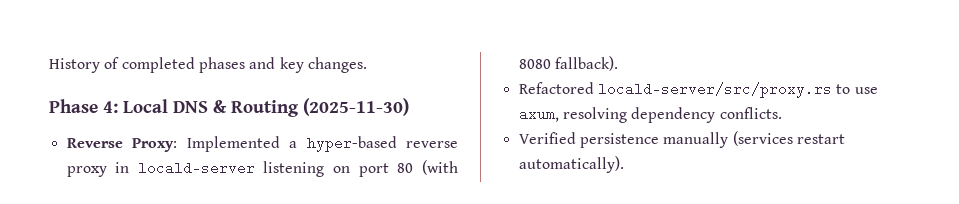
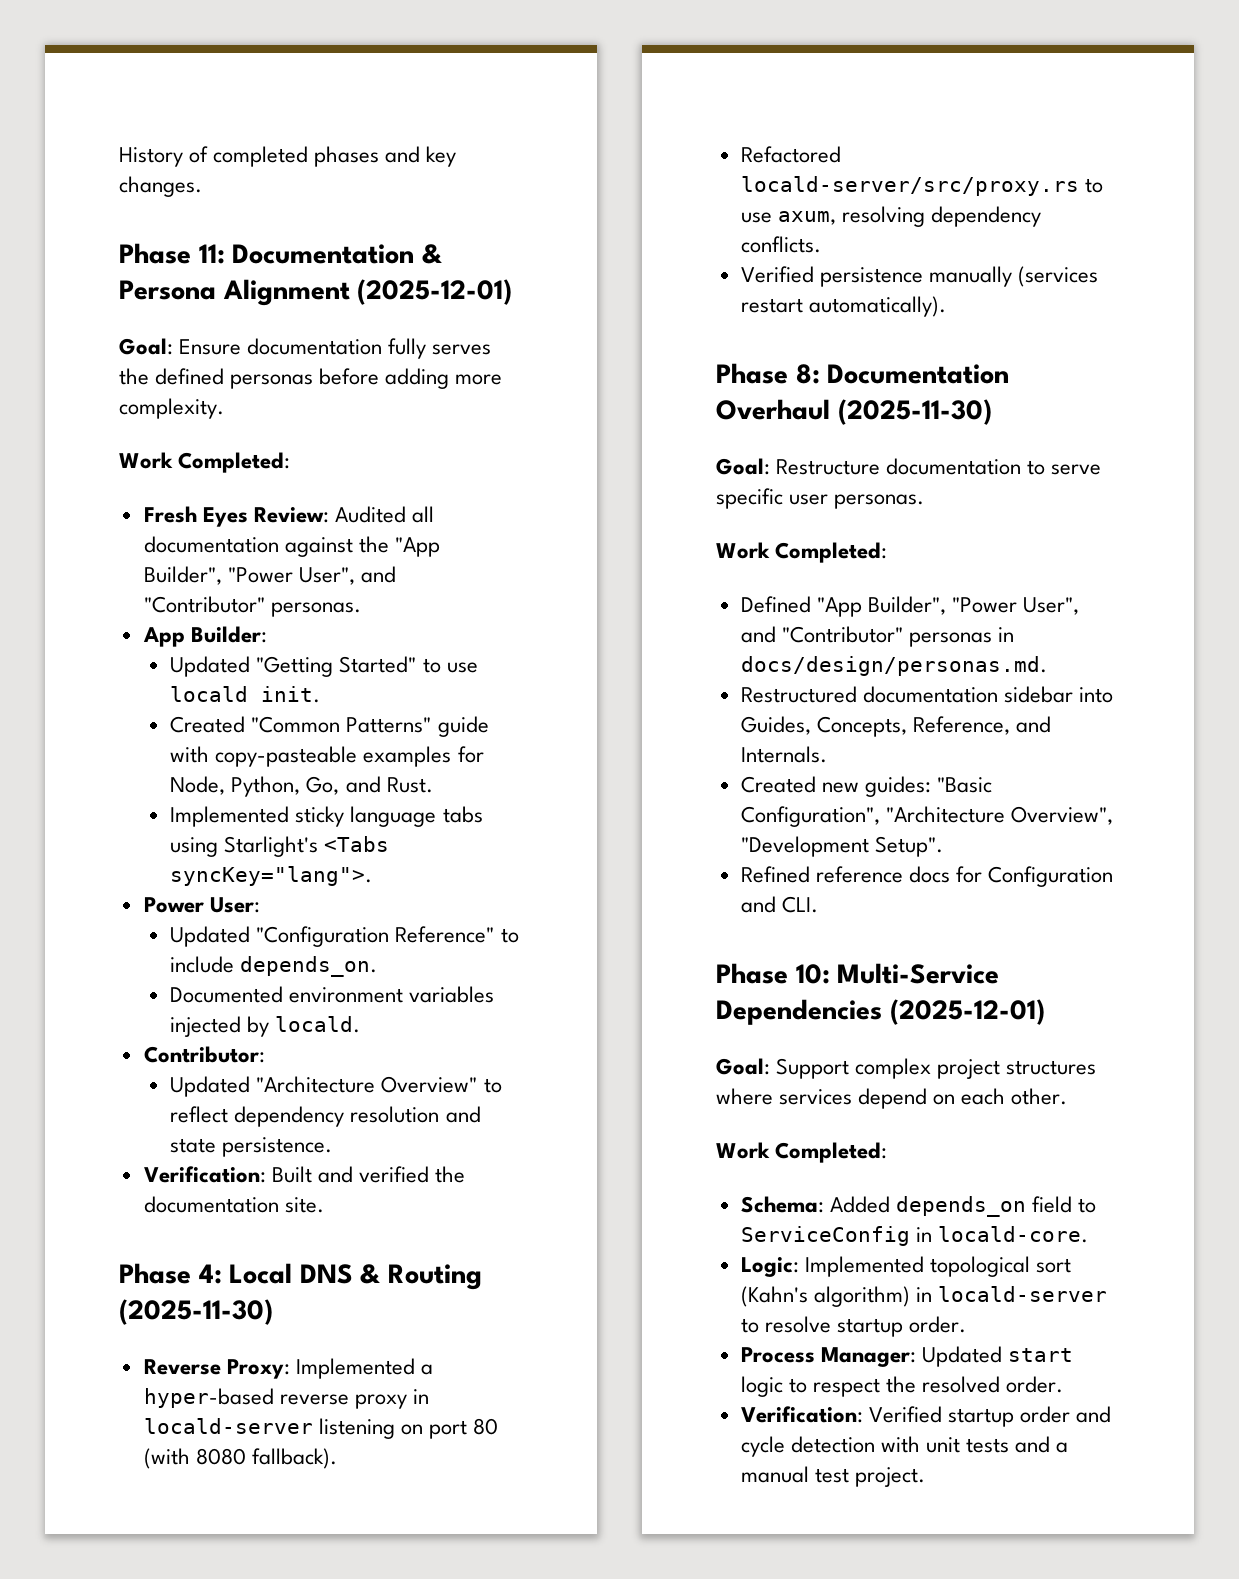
(367, 65) none -> [119,243,442,264] [119,279,513,306] [119,338,492,359] [119,368,503,389] [119,398,224,419] [119,452,291,473] [143,506,435,527] [143,536,440,557] [143,566,396,585] [143,596,361,617] [142,626,267,647] [170,656,478,677] [170,686,321,703] [170,716,489,737] [170,746,484,767] [170,776,433,797] [170,806,483,827] [170,836,390,857] [170,866,373,886] [143,897,260,913] [170,926,519,947] [170,956,378,977] [170,986,495,1003] [170,1016,361,1037] [143,1046,265,1063] [170,1076,502,1097] [170,1106,481,1127] [170,1137,333,1157] [143,1166,466,1183] [143,1196,324,1213] // Phase 11: Documentation & Persona Alignment (2025-12-01) // Goal: Ensure documentation fully serves the defined personas before adding more complexity. // Work Completed: // Fresh Eyes Review: Audited all documentation against the "App Builder", "Power User", and "Contributor" personas. // App Builder: // Updated "Getting Started" to use locald init. // Created "Common Patterns" guide with copy-pasteable examples for Node, Python, Go, and Rust. // Implemented sticky language tabs using Starlight's <Tabs syncKey="lang">. // Power User: // Updated "Configuration Reference" to include depends_on. // Documented environment variables injected by locald. // Contributor: // Updated "Architecture Overview" to reflect dependency resolution and state persistence. // Verification: Built and verified the documentation site.
(624, 164) none -> [716,363,1010,384] [716,399,992,425] [716,458,1102,475] [716,488,925,509] [716,542,888,563] [740,596,1080,617] [740,626,1014,647] [740,656,1047,676] [740,686,1113,703] [740,716,1051,737] [740,746,827,763] [740,776,992,797] [740,806,1113,827] [740,836,943,857] [740,866,1114,887] [740,896,818,913] [716,963,1000,984] [716,999,1045,1025] [716,1058,1097,1079] [716,1088,1068,1109] [716,1142,888,1163] [740,1196,1097,1217] [740,1226,1088,1246] [740,1256,1071,1277] [740,1286,1107,1307] [740,1316,966,1337] [740,1346,1073,1367] [740,1376,1064,1397] [740,1406,1112,1427] [740,1436,1069,1457] [740,1466,925,1487] // Phase 8: Documentation Overhaul (2025-11-30) // Goal: Restructure documentation to serve specific user personas. // Work Completed: // Defined "App Builder", "Power User", and "Contributor" personas in docs/design/personas.md. // Restructured documentation sidebar into Guides, Concepts, Reference, and Internals. // Created new guides: "Basic Configuration", "Architecture Overview", "Development Setup". // Refined reference docs for Configuration and CLI. // Phase 10: Multi-Service Dependencies (2025-12-01) // Goal: Support complex project structures where services depend on each other. // Work Completed: // Schema: Added depends_on field to ServiceConfig in locald-core. // Logic: Implemented topological sort (Kahn's algorithm) in locald-server to resolve startup order. // Process Manager: Updated start logic to respect the resolved order. // Verification: Verified startup order and cycle detection with unit tests and a manual test project.

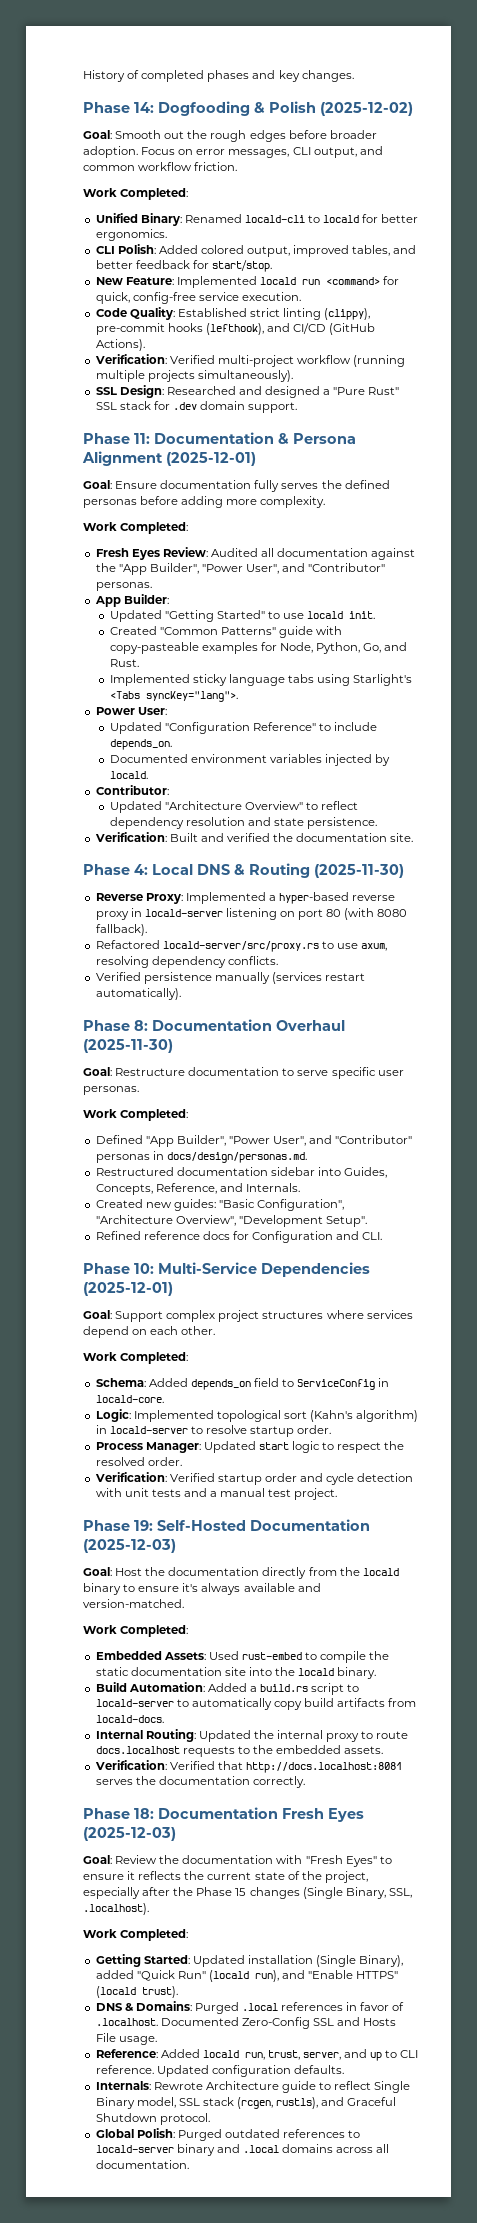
(202, 186) none -> [83,101,413,116] [83,130,377,142] [83,146,383,158] [83,162,238,171] [83,188,189,200] [95,213,419,226] [95,229,167,241] [95,244,417,257] [95,260,272,272] [95,276,400,288] [95,292,301,304] [95,307,371,320] [95,323,376,335] [95,339,145,351] [94,354,406,367] [95,370,293,382] [95,385,400,398] [95,401,298,413] // Phase 14: Dogfooding & Polish (2025-12-02) // Goal: Smooth out the rough edges before broader adoption. Focus on error messages, CLI output, and common workflow friction. // Work Completed: // Unified Binary: Renamed locald-cli to locald for better ergonomics. // CLI Polish: Added colored output, improved tables, and better feedback for start/stop. // New Feature: Implemented locald run <command> for quick, config-free service execution. // Code Quality: Established strict linting (clippy), pre-commit hooks (lefthook), and CI/CD (GitHub Actions). // Verification: Verified multi-project workflow (running multiple projects simultaneously). // SSL Design: Researched and designed a "Pure Rust" SSL stack for .dev domain support.
(925, 1477) none -> [83,1519,370,1531] [83,1539,176,1553] [83,1567,399,1579] [83,1583,321,1595] [83,1599,184,1608] [83,1625,189,1637] [95,1651,390,1663] [95,1667,377,1679] [95,1682,360,1695] [95,1698,417,1710] [95,1715,164,1723] [95,1729,409,1742] [95,1745,384,1757] [94,1760,402,1773] [95,1776,305,1788] [83,1807,364,1822] [83,1827,176,1841] [83,1855,392,1867] [83,1871,368,1883] [83,1887,412,1899] [83,1903,149,1915] [83,1929,189,1941] [95,1954,404,1967] [95,1970,399,1982] [95,1986,178,1998] [95,2001,405,2014] [95,2017,397,2029] [95,2033,157,2045] [95,2049,419,2061] [95,2065,344,2077] [95,2081,411,2093] [95,2097,397,2109] [95,2113,210,2125] [95,2128,361,2141] [95,2144,390,2156] [95,2160,189,2169] // Phase 19: Self-Hosted Documentation (2025-12-03) // Goal: Host the documentation directly from the locald binary to ensure it's always available and version-matched. // Work Completed: // Embedded Assets: Used rust-embed to compile the static documentation site into the locald binary. // Build Automation: Added a build.rs script to locald-server to automatically copy build artifacts from locald-docs. // Internal Routing: Updated the internal proxy to route docs.localhost requests to the embedded assets. // Verification: Verified that http://docs.localhost:8081 serves the documentation correctly. // Phase 18: Documentation Fresh Eyes (2025-12-03) // Goal: Review the documentation with "Fresh Eyes" to ensure it reflects the current state of the project, especially after the Phase 15 changes (Single Binary, SSL, .localhost). // Work Completed: // Getting Started: Updated installation (Single Binary), added "Quick Run" (locald run), and "Enable HTTPS" (locald trust). // DNS & Domains: Purged .local references in favor of .localhost. Documented Zero-Config SSL and Hosts File usage. // Reference: Added locald run, trust, server, and up to CLI reference. Updated configuration defaults. // Internals: Rewrote Architecture guide to reflect Single Binary model, SSL stack (rcgen, rustls), and Graceful Shutdown protocol. // Global Polish: Purged outdated references to locald-server binary and .local domains across all documentation.

